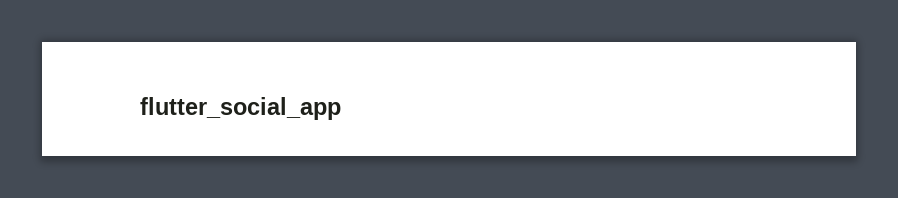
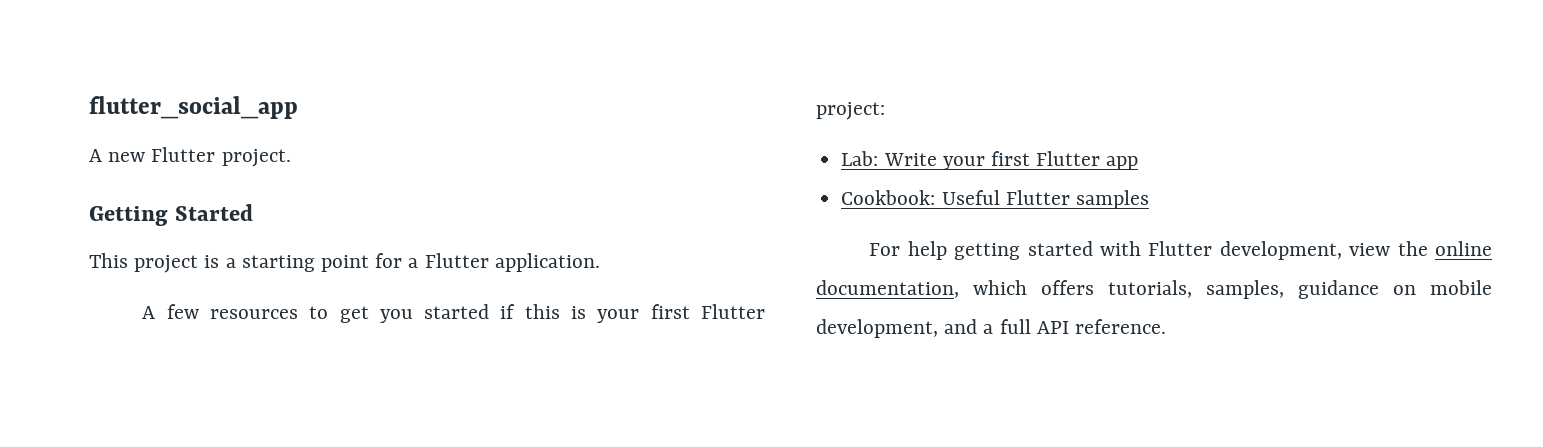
(341, 108) none -> [89,147,291,167] [89,204,253,226] [89,253,600,273] [142,304,766,323] [816,102,885,120] [841,151,1139,170] [841,190,1149,209] [869,241,1492,260] [816,280,1492,299] [816,319,1167,338] // A new Flutter project. // Getting Started // This project is a starting point for a Flutter application. // A few resources to get you started if this is your first Flutter project: // Lab: Write your first Flutter app // Cookbook: Useful Flutter samples // For help getting started with Flutter development, view the online documentation, which offers tutorials, samples, guidance on mobile development, and a full API reference.

